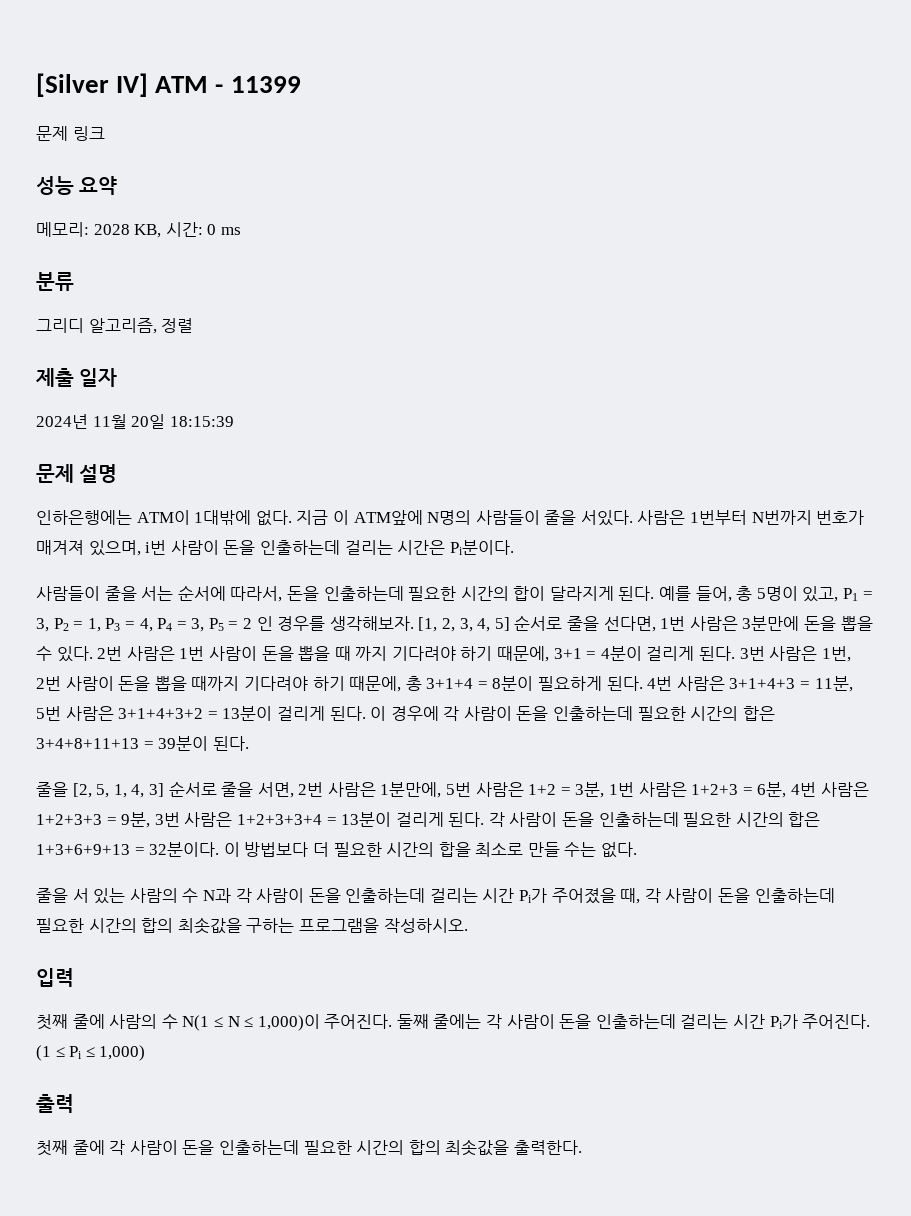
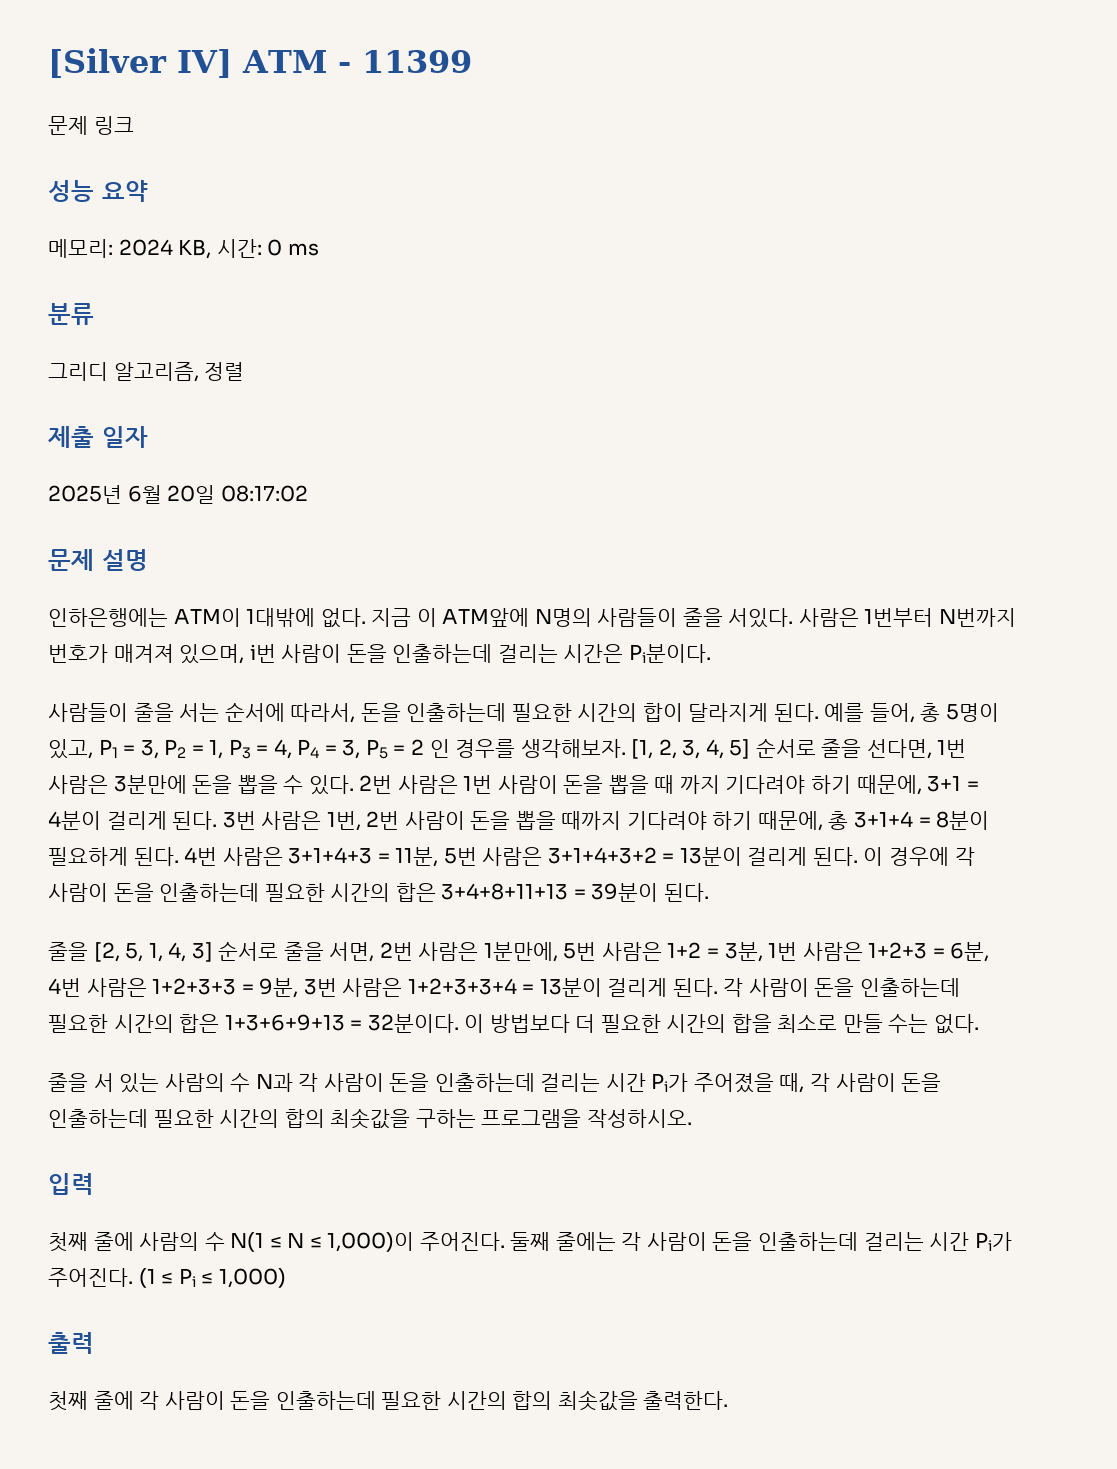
[93,224,130,235] 2028 -> [118,239,173,256] 2024
[36,414,234,429] 2024년 11월 20일 18:15:39 -> [48,485,308,504] 2025년 6월 20일 08:17:02

